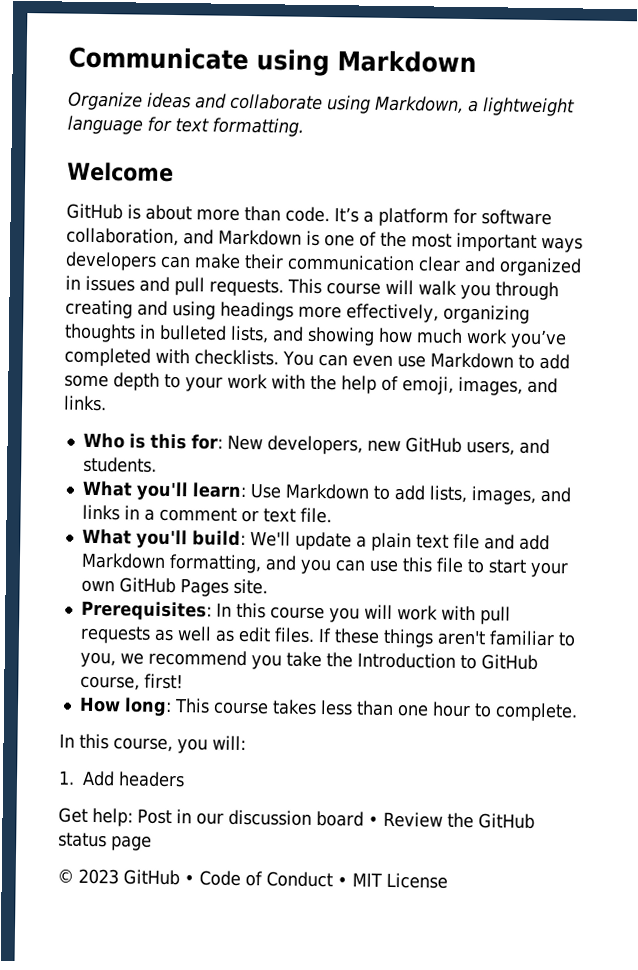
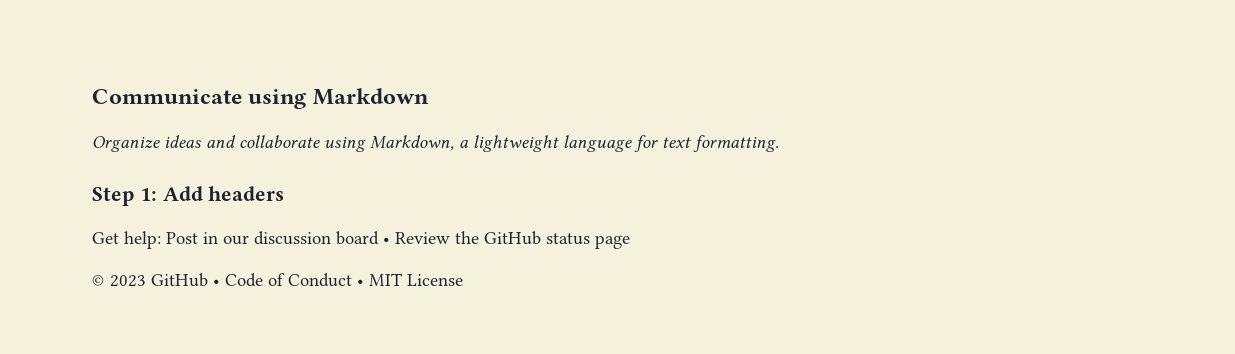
[67,161,174,183] [66,203,552,227] [66,227,583,253] [65,251,582,277] [65,275,559,301] [65,299,530,324] [64,323,567,349] [64,347,570,370] [64,372,558,396] [63,395,107,412] [82,432,550,456] [82,456,157,473] [81,480,571,505] [81,504,332,524] [81,528,550,552] [80,552,568,578] [80,577,268,597] [80,600,511,625] [79,625,576,648] [79,649,538,670] [79,673,183,691] [78,696,578,722] [59,733,246,754] [58,770,75,785] Welcome // GitHub is about more than code. It’s a platform for software collaboration, and Markdown is one of the most important ways developers can make their communication clear and organized in issues and pull requests. This course will walk you through creating and using headings more effectively, organizing thoughts in bulleted lists, and showing how much work you’ve completed with checklists. You can even use Markdown to add some depth to your work with the help of emoji, images, and links. // Who is this for: New developers, new GitHub users, and students. // What you'll learn: Use Markdown to add lists, images, and links in a comment or text file. // What you'll build: We'll update a plain text file and add Markdown formatting, and you can use this file to start your own GitHub Pages site. // Prerequisites: In this course you will work with pull requests as well as edit files. If these things aren't familiar to you, we recommend you take the Introduction to GitHub course, first! // How long: This course takes less than one hour to complete. // In this course, you will: // 1. -> [92,187,157,206] Step 1:

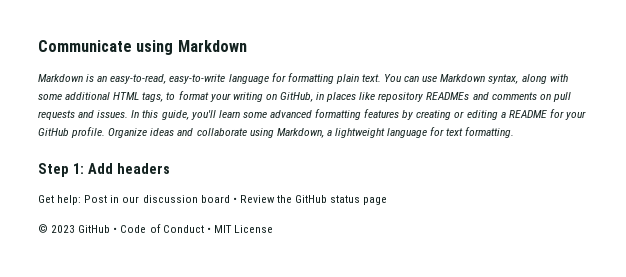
(429, 96) none -> [38,73,568,84] [38,91,571,102] [38,109,586,120] [38,127,106,138] Markdown is an easy-to-read, easy-to-write language for formatting plain text. You can use Markdown syntax, along with some additional HTML tags, to format your writing on GitHub, in places like repository READMEs and comments on pull requests and issues. In this guide, you'll learn some advanced formatting features by creating or editing a README for your GitHub profile.

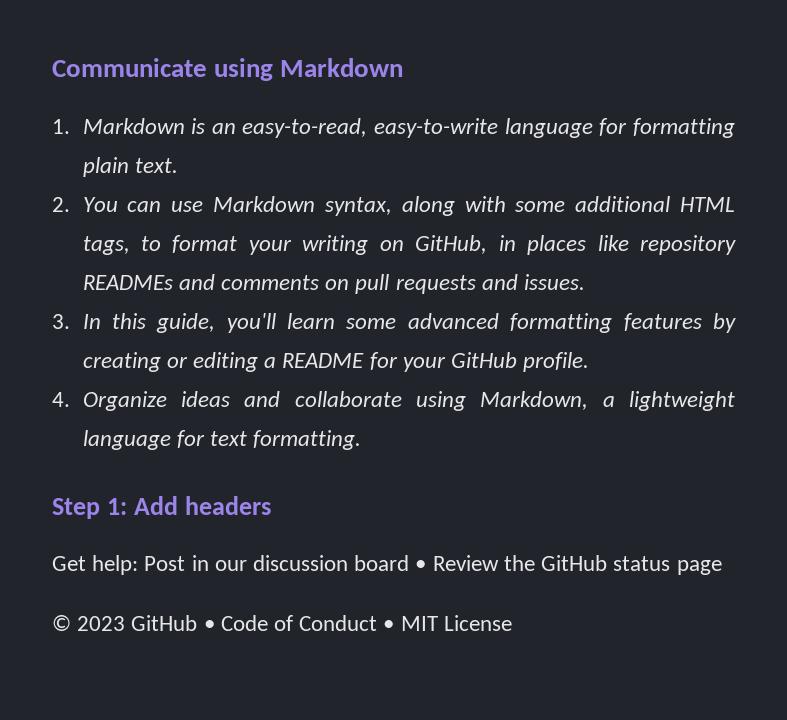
(247, 46) none -> [52,119,70,134] 1.
(381, 78) none -> [52,197,70,212] // 2.
(129, 114) none -> [52,314,70,329] // 3.
(106, 132) none -> [52,392,70,407] // 4.

